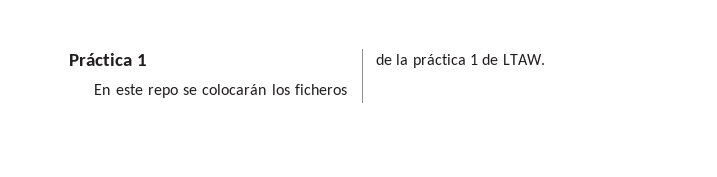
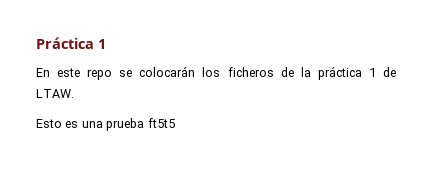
(545, 59) none -> [36,118,175,131] // Esto es una prueba ft5t5

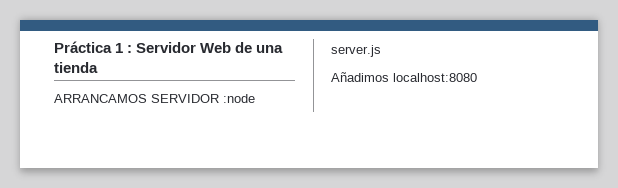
[36,66,396,80] [36,89,74,98] [36,118,175,131] // En este repo se colocarán los ficheros de la práctica 1 de LTAW. // Esto es una prueba ft5t5 -> [127,42,284,53] [54,62,98,73] [54,94,255,103] [331,45,381,57] [331,72,477,82] : Servidor Web de una tienda // ARRANCAMOS SERVIDOR :node server.js // Añadimos localhost:8080

